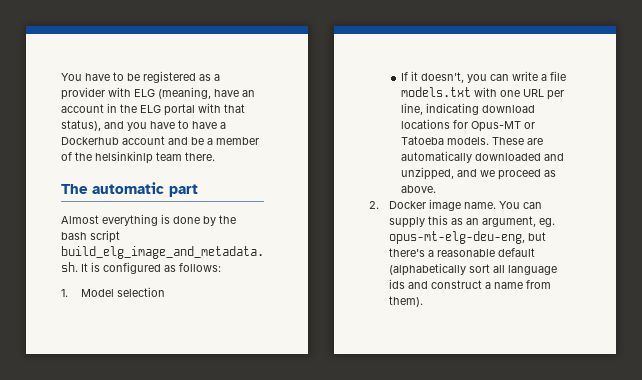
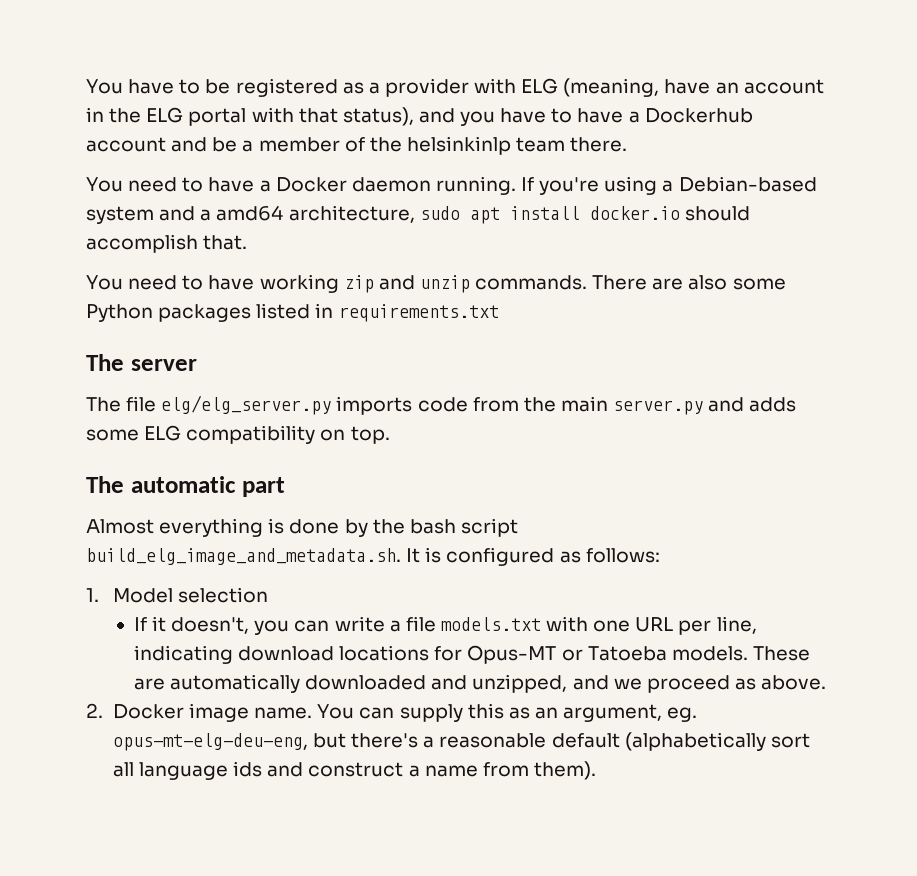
(215, 156) none -> [86,176,817,195] [86,205,750,224] [86,234,248,253] [86,274,786,293] [86,303,499,322] [86,354,197,371] [86,395,797,415] [86,425,390,444] // You need to have a Docker daemon running. If you're using a Debian-based system and a amd64 architecture, sudo apt install docker.io should accomplish that. // You need to have working zip and unzip commands. There are also some Python packages listed in requirements.txt // The server // The file elg/elg_server.py imports code from the main server.py and adds some ELG compatibility on top.

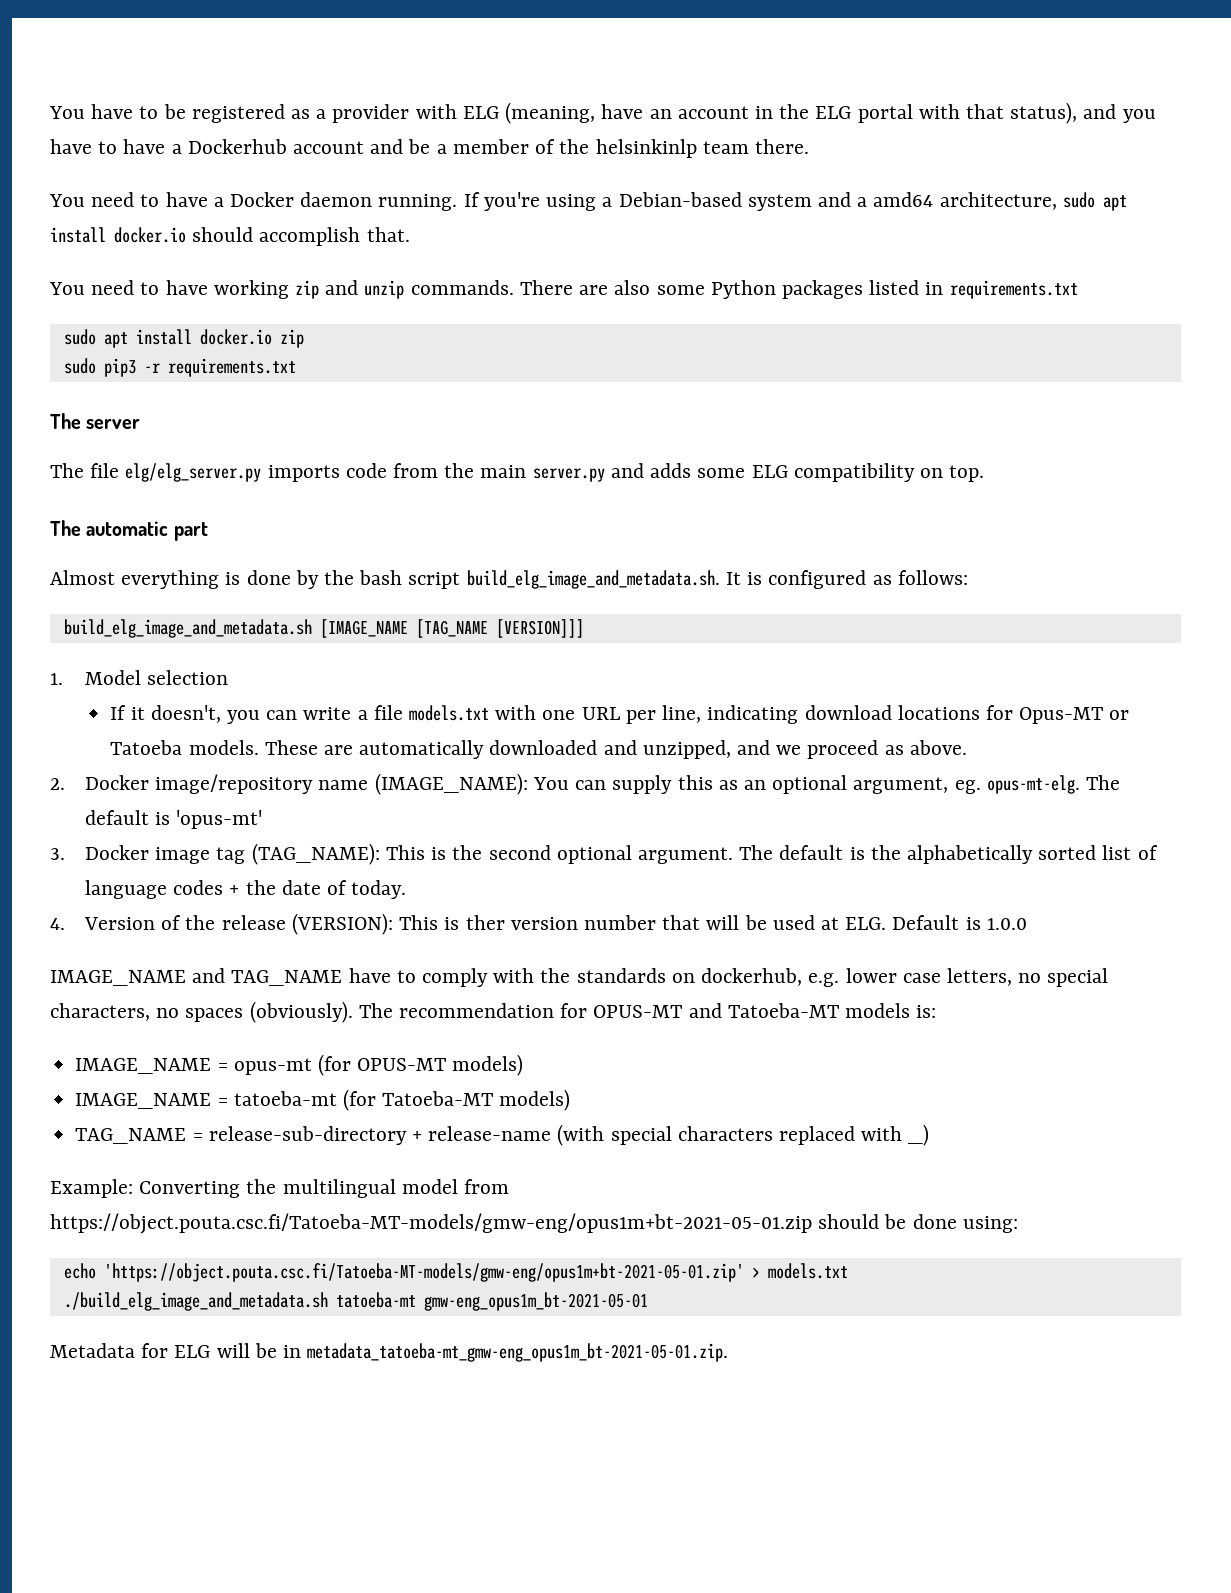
(499, 313) none -> [63,329,304,348] [63,358,296,377] // sudo apt install docker.io zip // sudo pip3 -r requirements.txt
(660, 555) none -> [63,619,584,638] // build_elg_image_and_metadata.sh [IMAGE_NAME [TAG_NAME [VERSION]]]
[189,703,313,722] image name. -> [155,773,528,795] image/repository name (IMAGE_NAME):
(558, 713) none -> [772,775,848,794] optional
[112,732,810,751] [112,761,596,780] opus-mt-elg-deu-eng, but there's a reasonable default (alphabetically sort all language ids and construct a name from them). -> [986,775,1120,794] [85,810,263,829] [50,843,1158,865] [85,880,407,899] [50,913,1027,935] [50,968,1109,987] [50,1001,937,1023] [75,1054,524,1076] [75,1089,571,1111] [75,1124,930,1146] [50,1179,510,1198] [50,1213,1018,1234] [63,1263,848,1282] [63,1292,648,1311] [50,1343,729,1362] opus-mt-elg. The default is 'opus-mt' // 3. Docker image tag (TAG_NAME): This is the second optional argument. The default is the alphabetically sorted list of language codes + the date of today. // 4. Version of the release (VERSION): This is ther version number that will be used at ELG. Default is 1.0.0 // IMAGE_NAME and TAG_NAME have to comply with the standards on dockerhub, e.g. lower case letters, no special characters, no spaces (obviously). The recommendation for OPUS-MT and Tatoeba-MT models is: // IMAGE_NAME = opus-mt (for OPUS-MT models) // IMAGE_NAME = tatoeba-mt (for Tatoeba-MT models) // TAG_NAME = release-sub-directory + release-name (with special characters replaced with _) // Example: Converting the multilingual model from https://object.pouta.csc.fi/Tatoeba-MT-models/gmw-eng/opus1m+bt-2021-05-01.zip should be done using: // echo 'https://object.pouta.csc.fi/Tatoeba-MT-models/gmw-eng/opus1m+bt-2021-05-01.zip' > models.txt // ./build_elg_image_and_metadata.sh tatoeba-mt gmw-eng_opus1m_bt-2021-05-01 // Metadata for ELG will be in metadata_tatoeba-mt_gmw-eng_opus1m_bt-2021-05-01.zip.

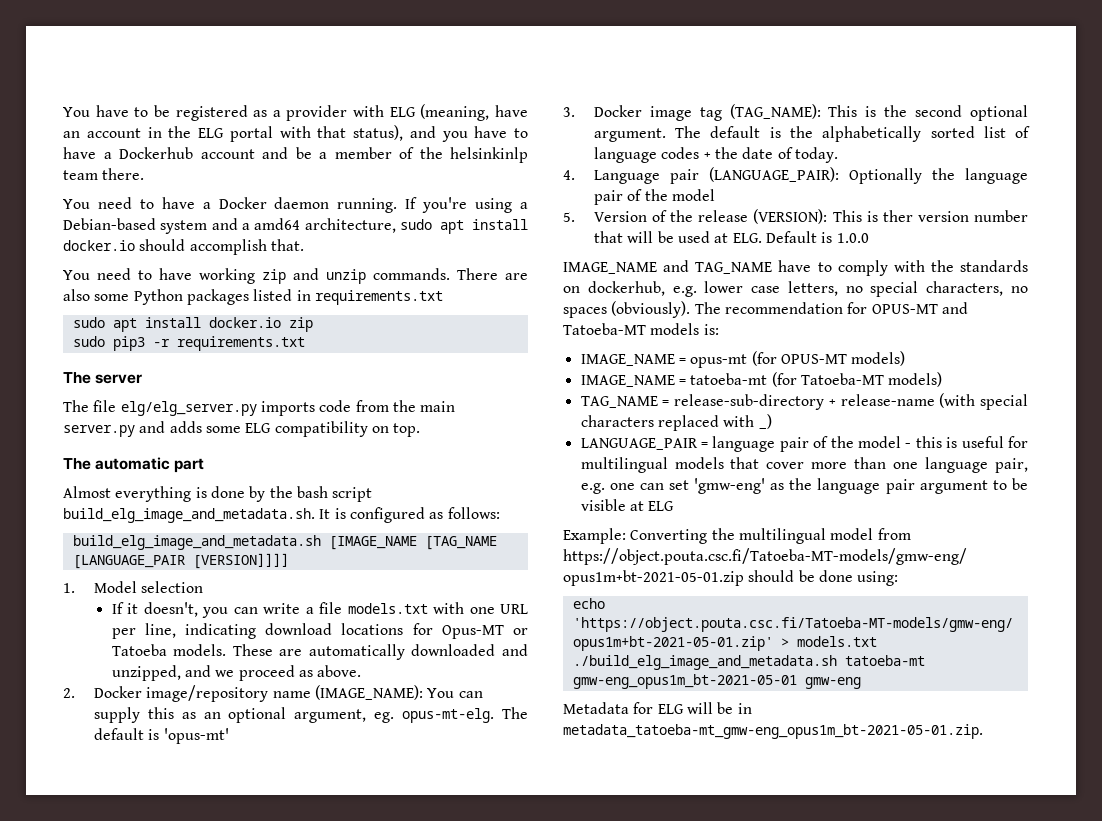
[495,619,584,638] [VERSION]]] -> [72,553,289,569] [LANGUAGE_PAIR [VERSION]]]]
(65, 924) none -> [593,167,1028,184] [593,189,715,205] [563,212,575,222] Language pair (LANGUAGE_PAIR): Optionally the language pair of the model // 5.
(930, 1135) none -> [580,436,1028,452] [580,457,1028,473] [580,478,1028,494] [580,499,675,511] // LANGUAGE_PAIR = language pair of the model - this is useful for multilingual models that cover more than one language pair, e.g. one can set 'gmw-eng' as the language pair argument to be visible at ELG
(648, 1301) none -> [804,677,861,689] gmw-eng

